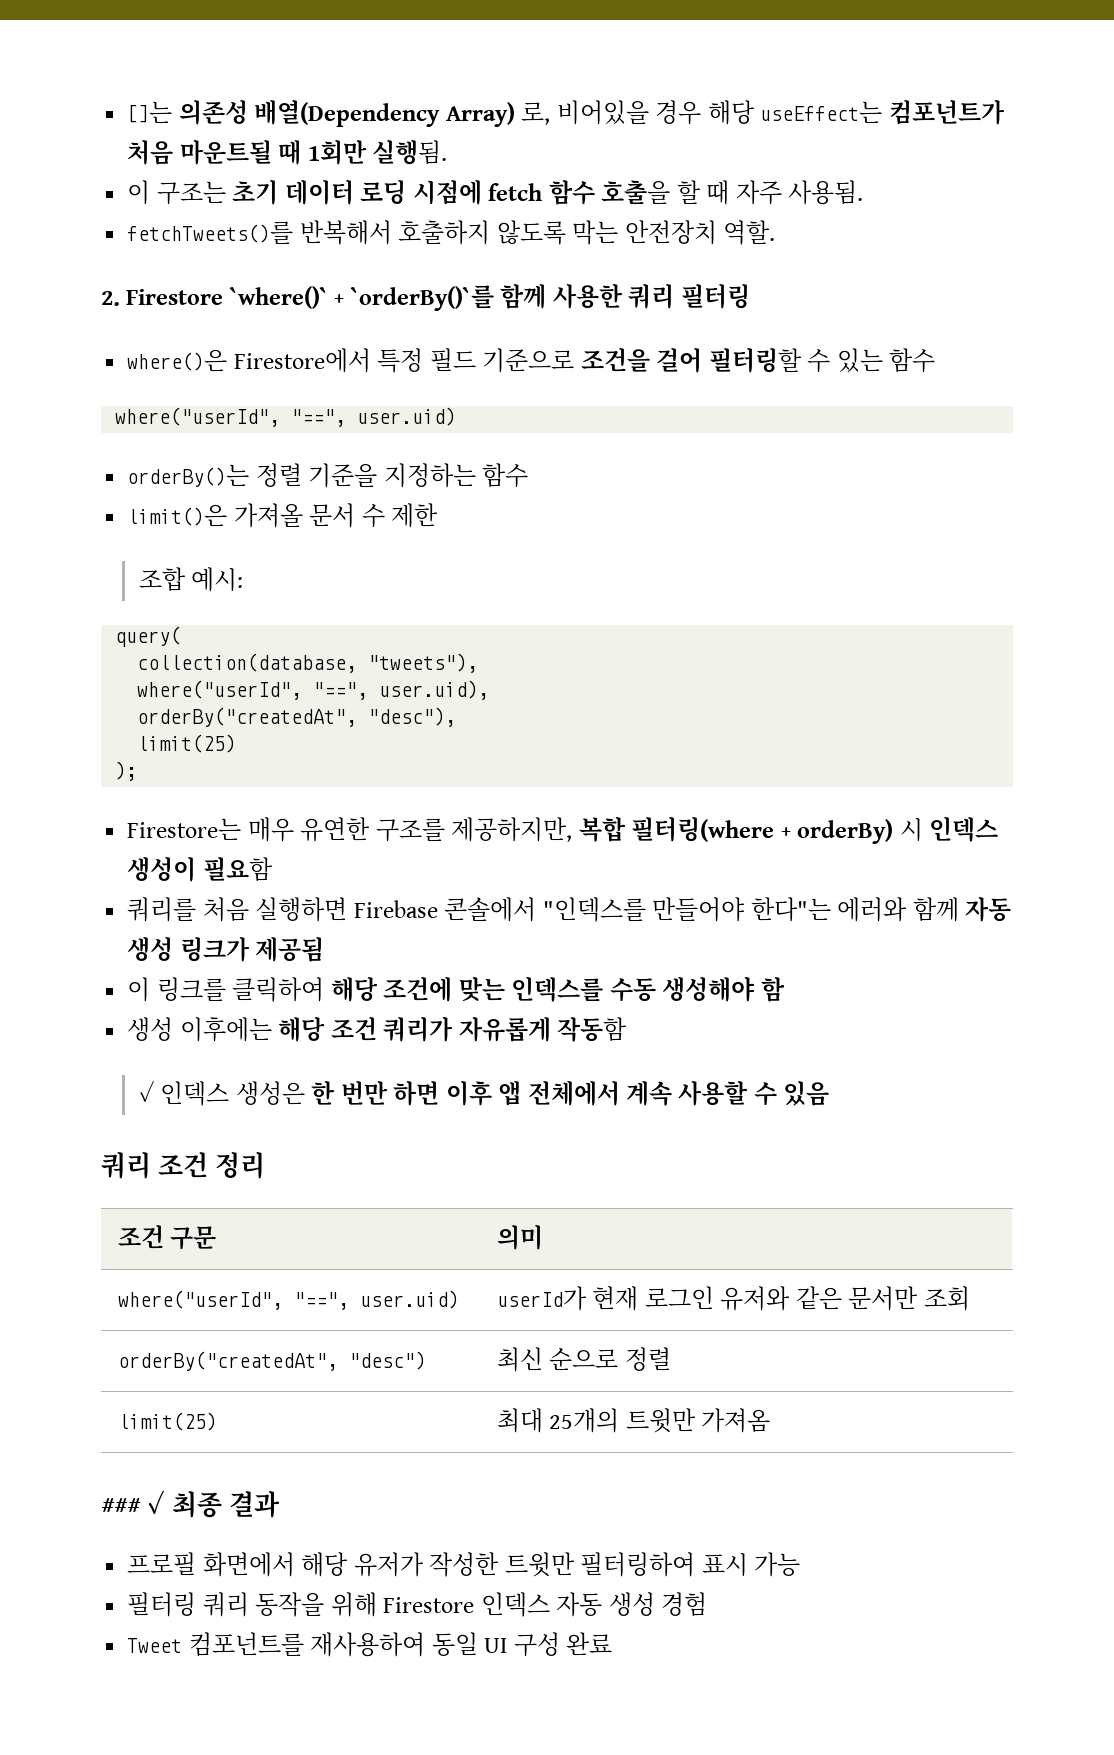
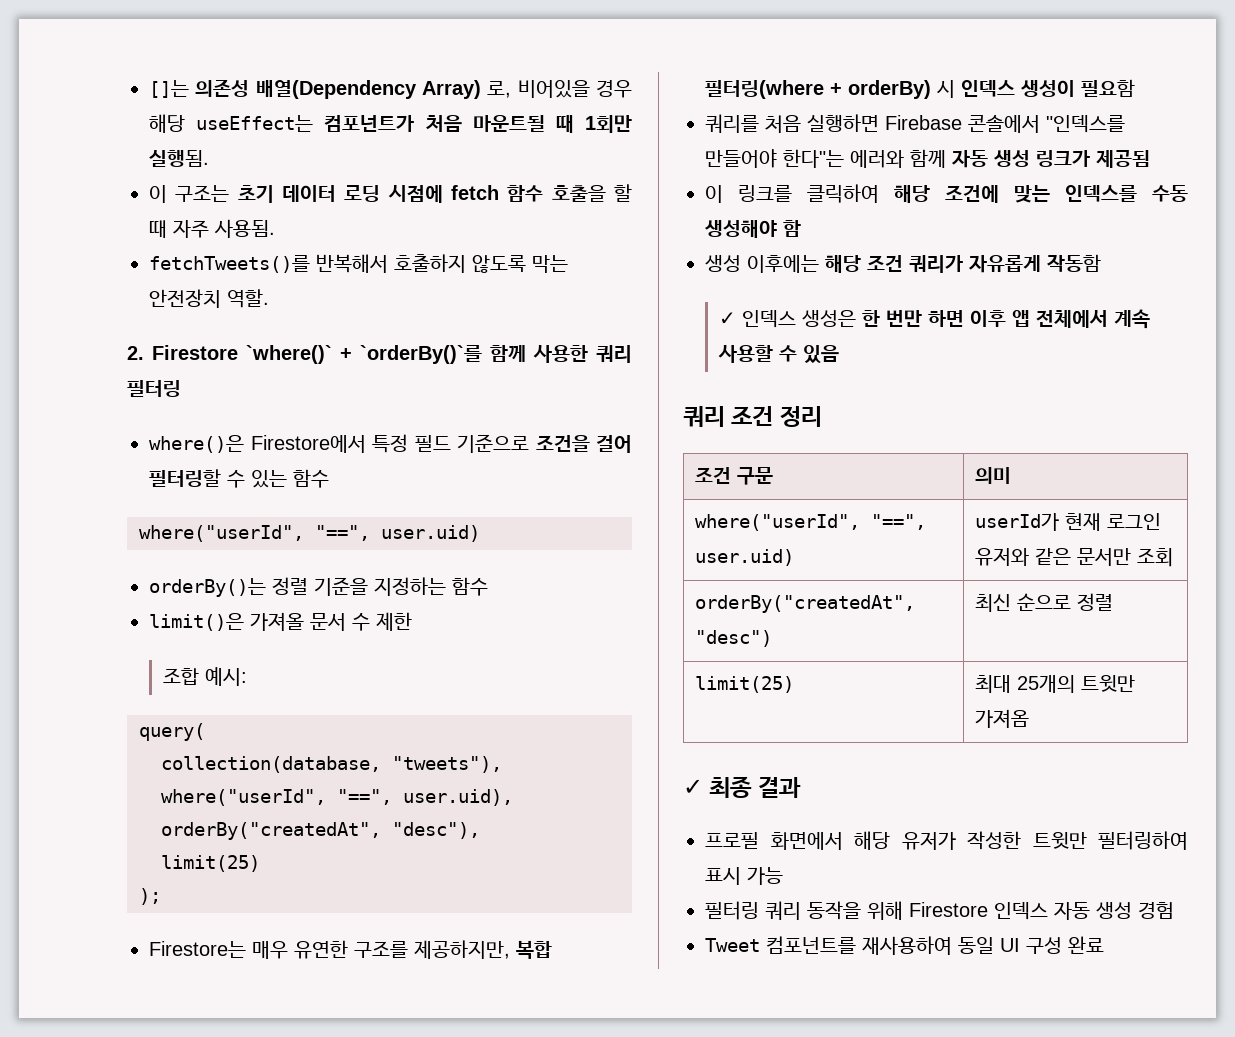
[101,1498,141,1514] ### -> (1030, 718) none

